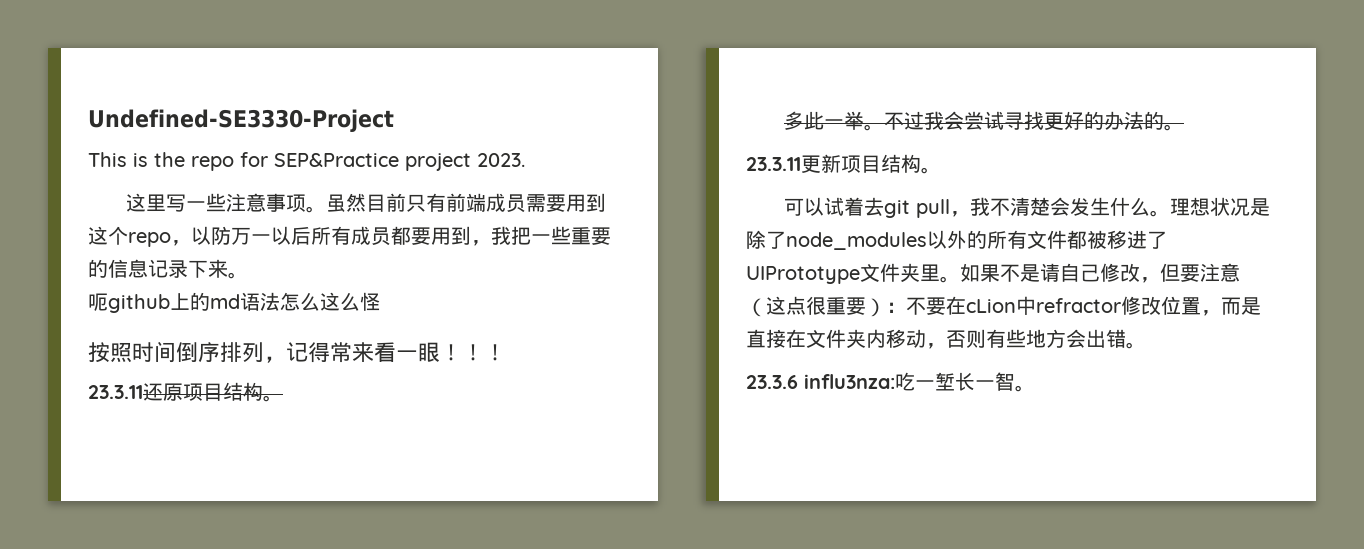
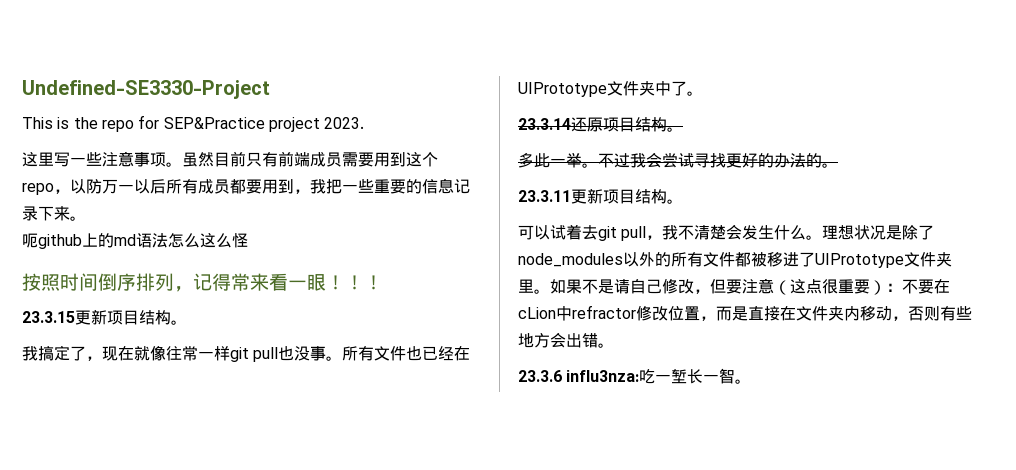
[88,385,143,399] 23.3.11 -> [22,309,187,325] [22,345,471,362] [518,81,703,97] [518,118,571,130] 23.3.15更新项目结构。 // 我搞定了，现在就像往常一样git pull也没事。所有文件也已经在UIPrototype文件夹中了。 // 23.3.14

